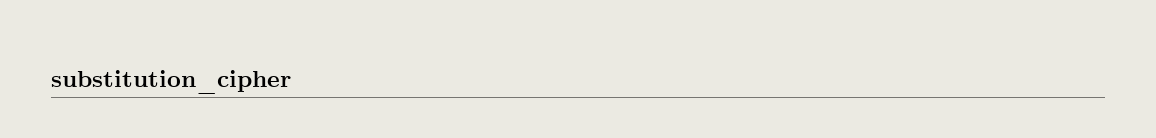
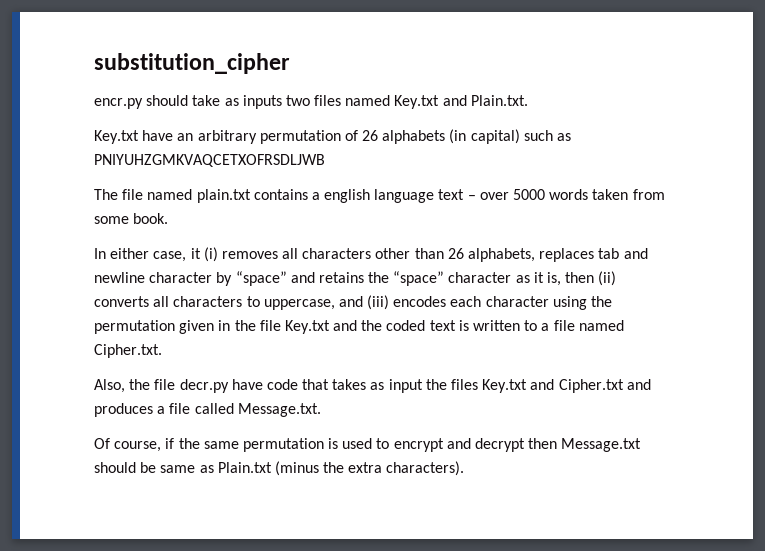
(291, 82) none -> [94,95,528,109] [94,129,572,144] [94,154,325,167] [94,189,665,203] [94,213,169,224] [94,247,648,262] [94,271,617,286] [94,295,613,310] [94,320,624,334] [94,344,162,358] [94,379,651,393] [94,403,321,417] [94,438,642,452] [94,461,465,476] // encr.py should take as inputs two files named Key.txt and Plain.txt. // Key.txt have an arbitrary permutation of 26 alphabets (in capital) such as PNIYUHZGMKVAQCETXOFRSDLJWB // The file named plain.txt contains a english language text – over 5000 words taken from some book. // In either case, it (i) removes all characters other than 26 alphabets, replaces tab and newline character by “space” and retains the “space” character as it is, then (ii) converts all characters to uppercase, and (iii) encodes each character using the permutation given in the file Key.txt and the coded text is written to a file named Cipher.txt. // Also, the file decr.py have code that takes as input the files Key.txt and Cipher.txt and produces a file called Message.txt. // Of course, if the same permutation is used to encrypt and decrypt then Message.txt should be same as Plain.txt (minus the extra characters).

